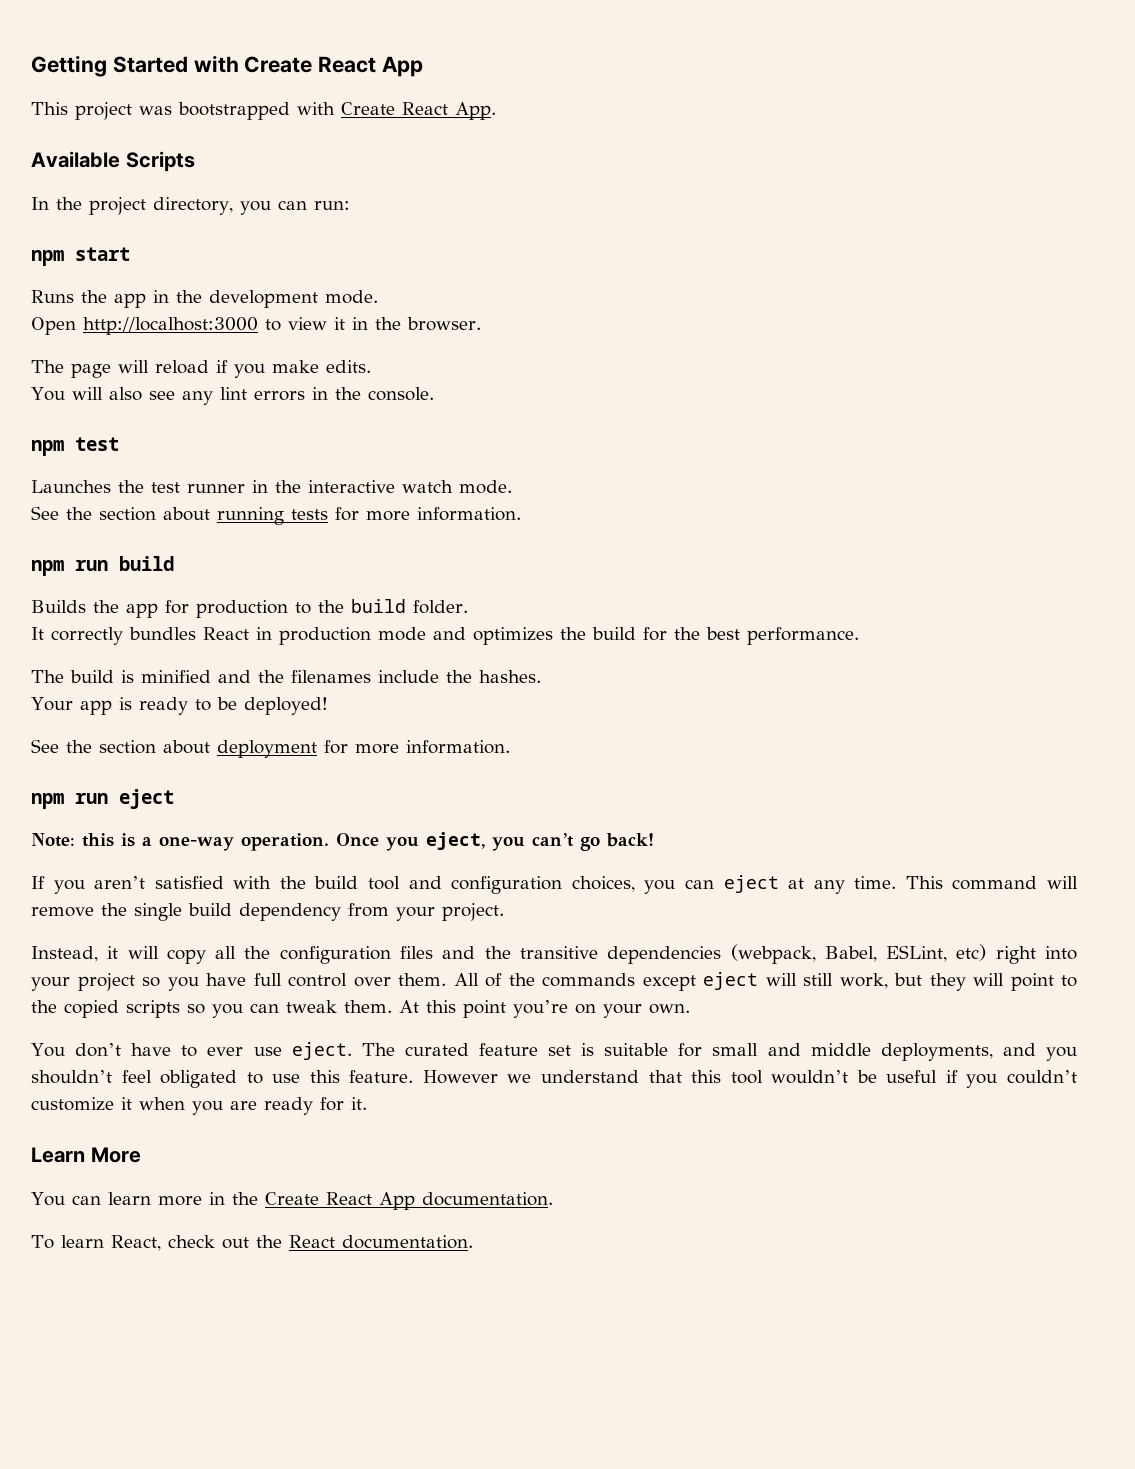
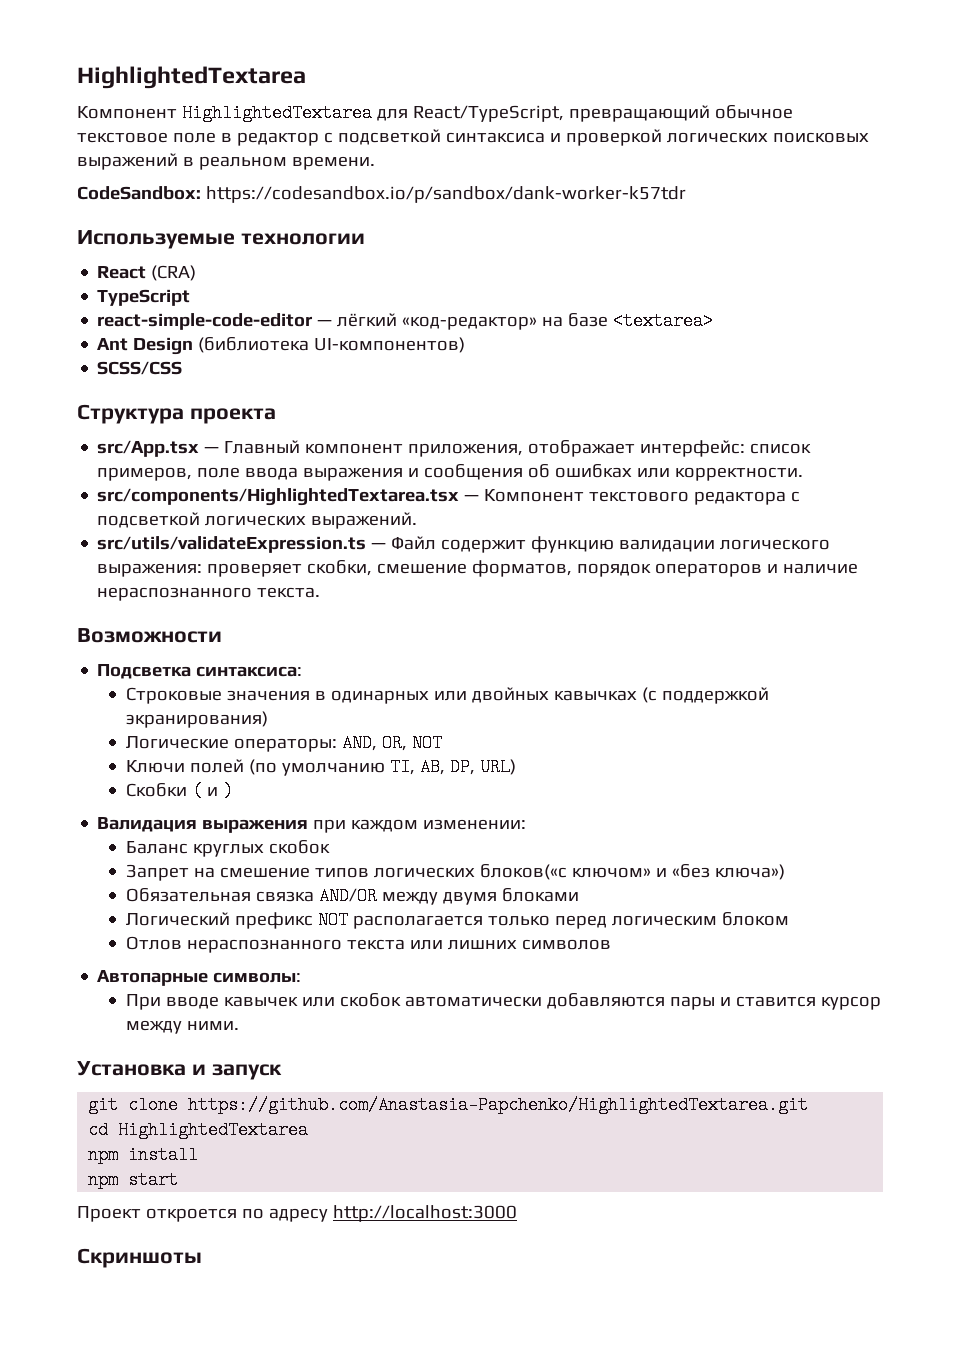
[31,55,424,77] [31,102,496,120] [31,151,195,172] [31,197,350,215] [31,247,130,266] [31,290,378,308] [31,317,481,335] [31,360,371,378] [31,387,434,405] [31,437,119,456] [31,480,512,494] [31,506,521,525] [31,556,174,576] [31,599,468,618] [31,627,859,645] [31,670,541,683] [31,697,328,715] [31,739,510,758] [31,789,174,809] [31,832,654,851] [31,875,1078,894] [31,903,504,921] [31,944,1077,964] [31,972,1077,991] [31,1000,690,1018] [31,1042,1078,1061] [31,1070,1077,1088] [31,1097,367,1115] [31,1147,141,1163] [31,1192,553,1210] [31,1235,473,1251] Getting Started with Create React App // This project was bootstrapped with Create React App. // Available Scripts // In the project directory, you can run: // npm start // Runs the app in the development mode. // Open http://localhost:3000 to view it in the browser. // The page will reload if you make edits. // You will also see any lint errors in the console. // npm test // Launches the test runner in the interactive watch mode. // See the section about running tests for more information. // npm run build // Builds the app for production to the build folder. // It correctly bundles React in production mode and optimizes the build for the best performance. // The build is minified and the filenames include the hashes. // Your app is ready to be deployed! // See the section about deployment for more information. // npm run eject // Note: this is a one-way operation. Once you eject, you can’t go back! // If you aren’t satisfied with the build tool and configuration choices, you can eject at any time. This command will remove the single build dependency from your project. // Instead, it will copy all the configuration files and the transitive dependencies (webpack, Babel, ESLint, etc) right into your project so you have full control over them. All of the commands except eject will still work, but they will point to the copied scripts so you can tweak them. At this point you’re on your own. // You don’t have to ever use eject. The curated feature set is suitable for small and middle deployments, and you shouldn’t feel obligated to use this feature. However we understand that this tool wouldn’t be useful if you couldn’t customize it when you are ready for it. // Learn More // You can learn more in the Create React App documentation. // To learn React, check out the React documentation. -> [77,66,306,89] [77,104,793,122] [77,129,869,146] [77,153,375,170] [77,186,686,203] [77,230,365,249] [97,265,197,281] [97,289,191,306] [97,312,714,330] [97,337,466,355] [97,361,183,375] [77,404,276,424] [97,440,812,457] [97,464,804,481] [97,488,801,506] [97,512,418,529] [97,536,831,553] [97,560,859,577] [97,587,321,601] [77,628,222,643] [97,664,303,679] [125,687,769,704] [125,711,268,728] [125,734,442,752] [125,758,516,776] [125,782,233,800] [97,817,527,833] [125,840,330,857] [125,864,785,881] [125,887,579,905] [125,911,789,929] [125,936,611,953] [97,970,302,986] [125,993,881,1010] [125,1020,239,1034] [77,1061,282,1080] [88,1096,809,1114] [88,1121,309,1139] [88,1146,199,1164] [88,1171,179,1189] [77,1205,517,1222] [77,1248,202,1268] HighlightedTextarea // Компонент HighlightedTextarea для React/TypeScript, превращающий обычное текстовое поле в редактор с подсветкой синтаксиса и проверкой логических поисковых выражений в реальном времени. // CodeSandbox: https://codesandbox.io/p/sandbox/dank-worker-k57tdr // Используемые технологии // React (CRA) // TypeScript // react-simple-code-editor — лёгкий «код-редактор» на базе <textarea> // Ant Design (библиотека UI-компонентов) // SCSS/CSS // Структура проекта // src/App.tsx — Главный компонент приложения, отображает интерфейс: список примеров, поле ввода выражения и сообщения об ошибках или корректности. // src/components/HighlightedTextarea.tsx — Компонент текстового редактора с подсветкой логических выражений. // src/utils/validateExpression.ts — Файл содержит функцию валидации логического выражения: проверяет скобки, смешение форматов, порядок операторов и наличие нераспознанного текста. // Возможности // Подсветка синтаксиса: // Строковые значения в одинарных или двойных кавычках (с поддержкой экранирования) // Логические операторы: AND, OR, NOT // Ключи полей (по умолчанию TI, AB, DP, URL) // Скобки ( и ) // Валидация выражения при каждом изменении: // Баланс круглых скобок // Запрет на смешение типов логических блоков(«с ключом» и «без ключа») // Обязательная связка AND/OR между двумя блоками // Логический префикс NOT располагается только перед логическим блоком // Отлов нераспознанного текста или лишних символов // Автопарные символы: // При вводе кавычек или скобок автоматически добавляются пары и ставится курсор между ними. // Установка и запуск // git clone https://github.com/Anastasia-Papchenko/HighlightedTextarea.git // cd HighlightedTextarea // npm install // npm start // Проект откроется по адресу http://localhost:3000 // Скриншоты

